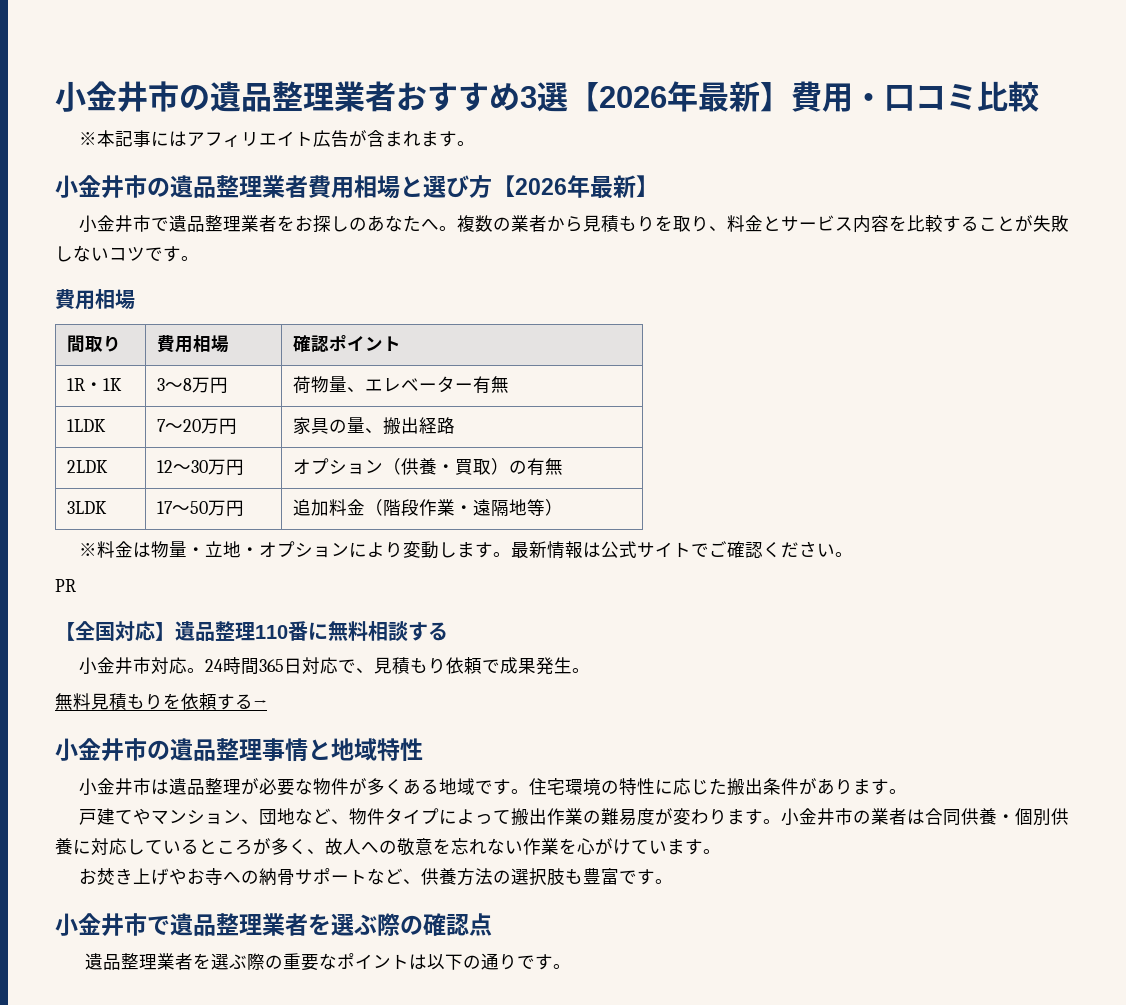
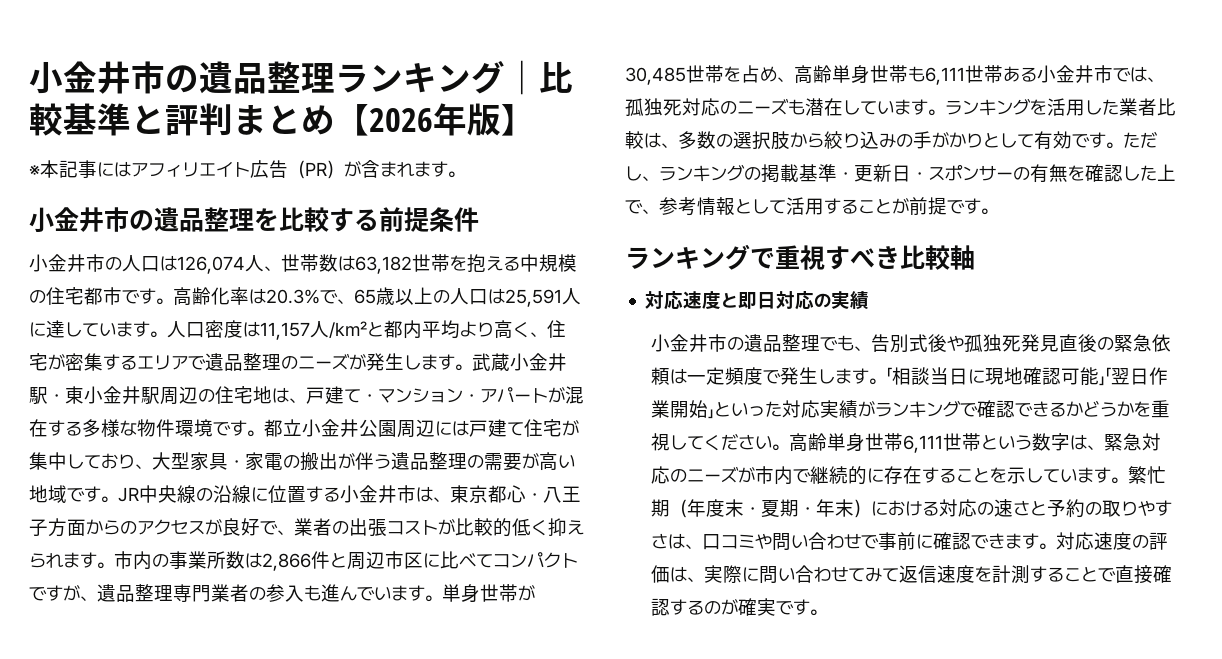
[55,81,1039,112] 小金井市の遺品整理業者おすすめ3選【2026年最新】費用・口コミ比較 -> [29,60,573,95] [29,103,535,136] 小金井市の遺品整理ランキング｜比較基準と評判まとめ【2026年版】
(349, 138) none -> [288,160,344,179] （PR）
[262,175,659,199] [78,215,1069,233] [55,245,199,262] [55,289,135,310] [66,335,121,353] [156,335,229,353] [292,334,401,352] [66,378,122,391] [156,377,228,394] [292,376,509,394] [66,419,106,432] [156,418,237,435] [292,417,455,435] [66,460,108,473] [156,459,244,476] [292,458,563,476] [66,501,107,514] [156,500,244,517] [292,499,563,517] [78,541,853,559] [55,579,76,592] [55,621,448,641] [78,657,590,675] [55,693,267,710] [55,738,423,762] [78,778,907,796] [78,808,1069,826] [55,838,721,856] [78,868,673,886] [55,913,492,936] [84,953,517,971] 業者費用相場と選び方【2026年最新】 // 小金井市で遺品整理業者をお探しのあなたへ。複数の業者から見積もりを取り、料金とサービス内容を比較することが失敗しないコツです。 // 費用相場 // 間取り | 費用相場 | 確認ポイント // 1R・1K | 3〜8万円 | 荷物量、エレベーター有無 // 1LDK | 7〜20万円 | 家具の量、搬出経路 // 2LDK | 12〜30万円 | オプション（供養・買取）の有無 // 3LDK | 17〜50万円 | 追加料金（階段作業・遠隔地等） // ※料金は物量・立地・オプションにより変動します。最新情報は公式サイトでご確認ください。 // PR // 【全国対応】遺品整理110番に無料相談する // 小金井市対応。24時間365日対応で、見積もり依頼で成果発生。 // 無料見積もりを依頼する→ // 小金井市の遺品整理事情と地域特性 // 小金井市は遺品整理が必要な物件が多くある地域です。住宅環境の特性に応じた搬出条件があります。 // 戸建てやマンション、団地など、物件タイプによって搬出作業の難易度が変わります。小金井市の業者は合同供養・個別供養に対応しているところが多く、故人への敬意を忘れない作業を心がけています。 // お焚き上げやお寺への納骨サポートなど、供養方法の選択肢も豊富です。 // 小金井市で遺品整理業者を選ぶ際の確認点 // 遺品整理業者を選ぶ際の重要なポイントは以下の通り -> [254,207,479,232] [29,254,577,274] [29,287,581,307] [29,320,566,340] [29,353,567,371] [29,386,584,405] [29,419,579,438] [29,452,575,471] [29,485,581,503] [29,518,584,537] [29,551,578,571] [29,584,535,603] [625,65,1164,85] [625,98,1176,117] [625,131,1158,150] [625,164,1176,183] [625,197,998,216] [625,244,975,270] [645,291,870,310] [651,334,1172,353] [651,367,1169,386] [651,400,1171,419] [651,433,1162,453] [651,466,1167,485] [651,499,1173,518] [651,532,1169,551] [651,565,1173,584] [651,598,777,616] を比較する前提条件 // 小金井市の人口は126,074人、世帯数は63,182世帯を抱える中規模の住宅都市です。高齢化率は20.3%で、65歳以上の人口は25,591人に達しています。人口密度は11,157人/km²と都内平均より高く、住宅が密集するエリアで遺品整理のニーズが発生します。武蔵小金井駅・東小金井駅周辺の住宅地は、戸建て・マンション・アパートが混在する多様な物件環境です。都立小金井公園周辺には戸建て住宅が集中しており、大型家具・家電の搬出が伴う遺品整理の需要が高い地域です。JR中央線の沿線に位置する小金井市は、東京都心・八王子方面からのアクセスが良好で、業者の出張コストが比較的低く抑えられます。市内の事業所数は2,866件と周辺市区に比べてコンパクトですが、遺品整理専門業者の参入も進んでいます。単身世帯が30,485世帯を占め、高齢単身世帯も6,111世帯ある小金井市では、孤独死対応のニーズも潜在しています。ランキングを活用した業者比較は、多数の選択肢から絞り込みの手がかりとして有効です。ただし、ランキングの掲載基準・更新日・スポンサーの有無を確認した上で、参考情報として活用することが前提です。 // ランキングで重視すべき比較軸 // 対応速度と即日対応の実績 // 小金井市の遺品整理でも、告別式後や孤独死発見直後の緊急依頼は一定頻度で発生します。「相談当日に現地確認可能」「翌日作業開始」といった対応実績がランキングで確認できるかどうかを重視してください。高齢単身世帯6,111世帯という数字は、緊急対応のニーズが市内で継続的に存在することを示しています。繁忙期（年度末・夏期・年末）における対応の速さと予約の取りやすさは、口コミや問い合わせで事前に確認できます。対応速度の評価は、実際に問い合わせてみて返信速度を計測することで直接確認するのが確実

